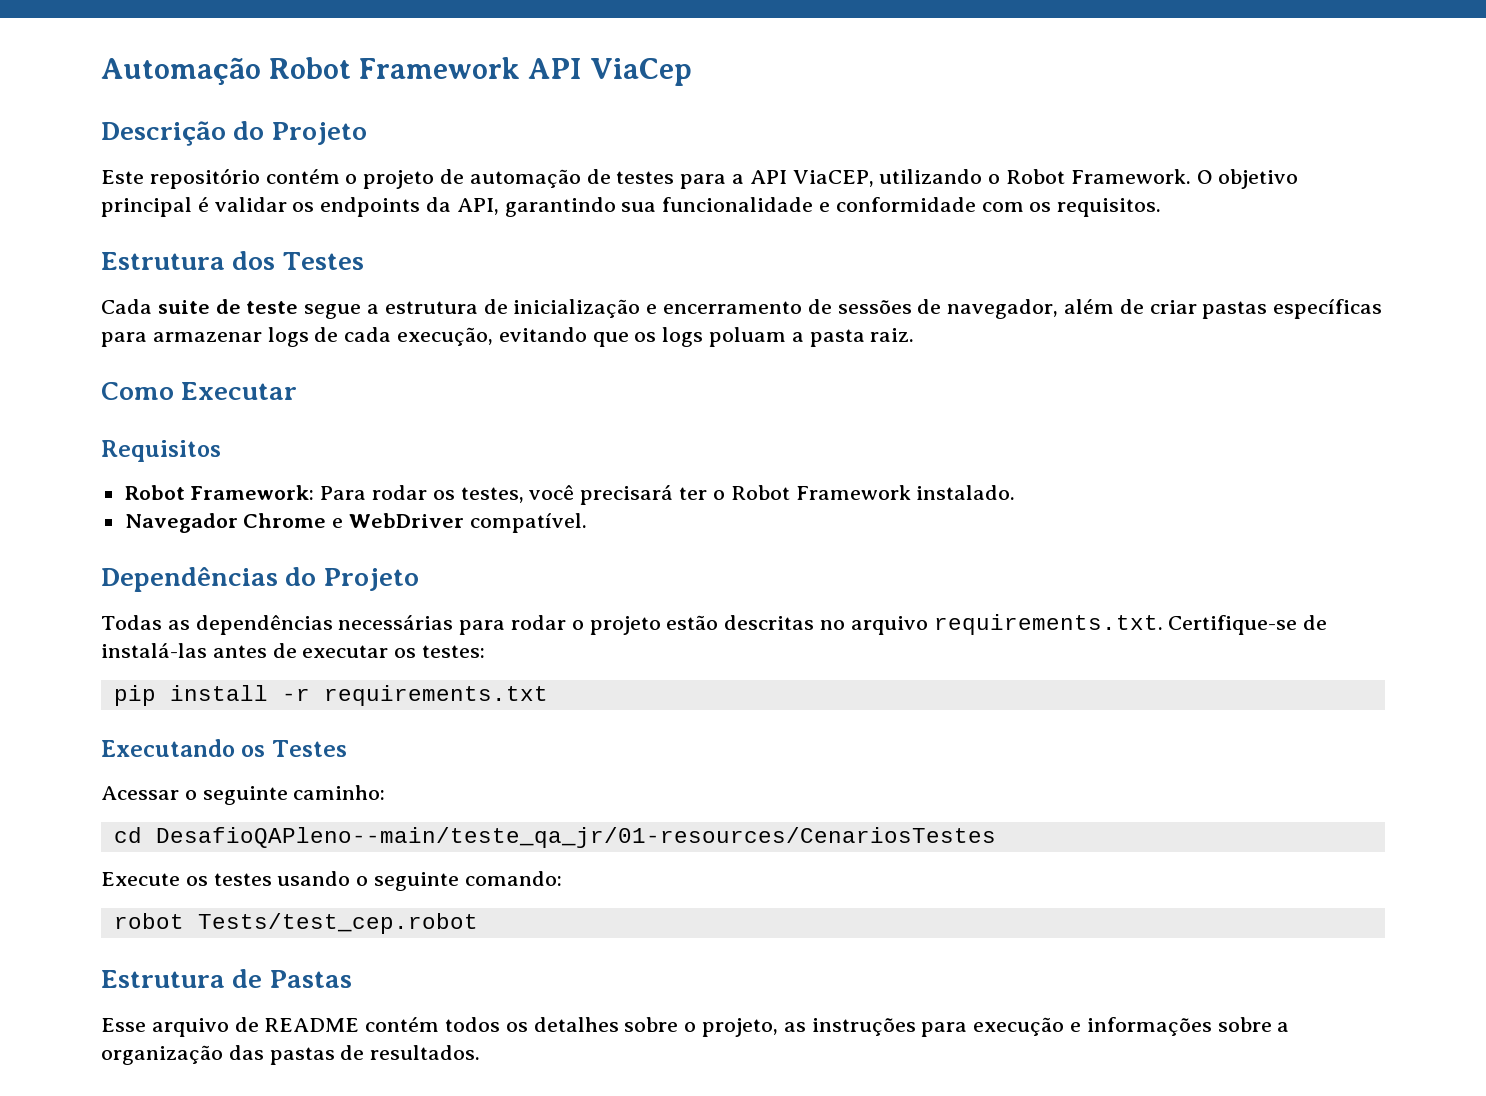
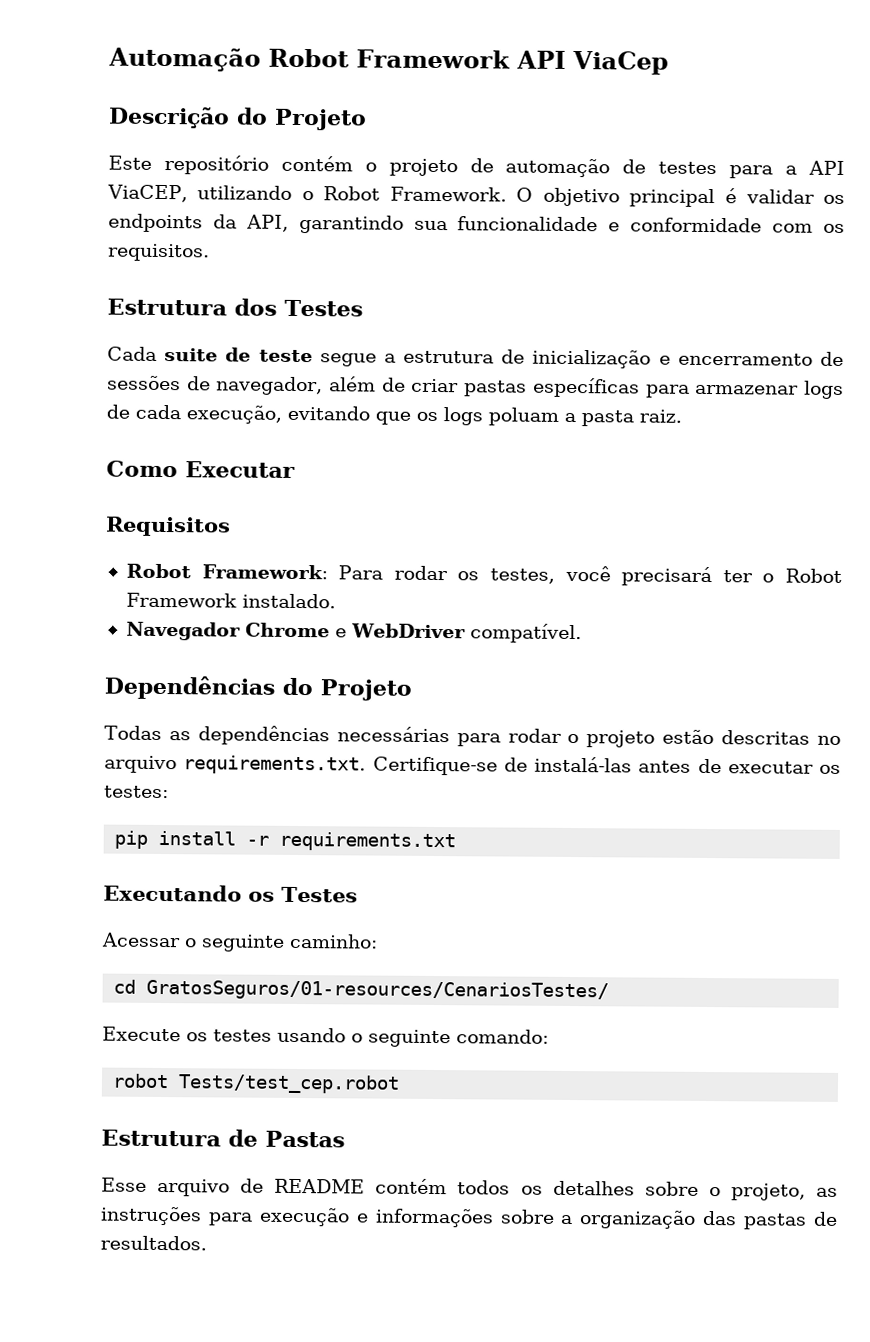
[155,827,996,848] DesafioQAPleno--main/teste_qa_jr/01-resources/CenariosTestes -> [146,979,610,1002] GratosSeguros/01-resources/CenariosTestes/

